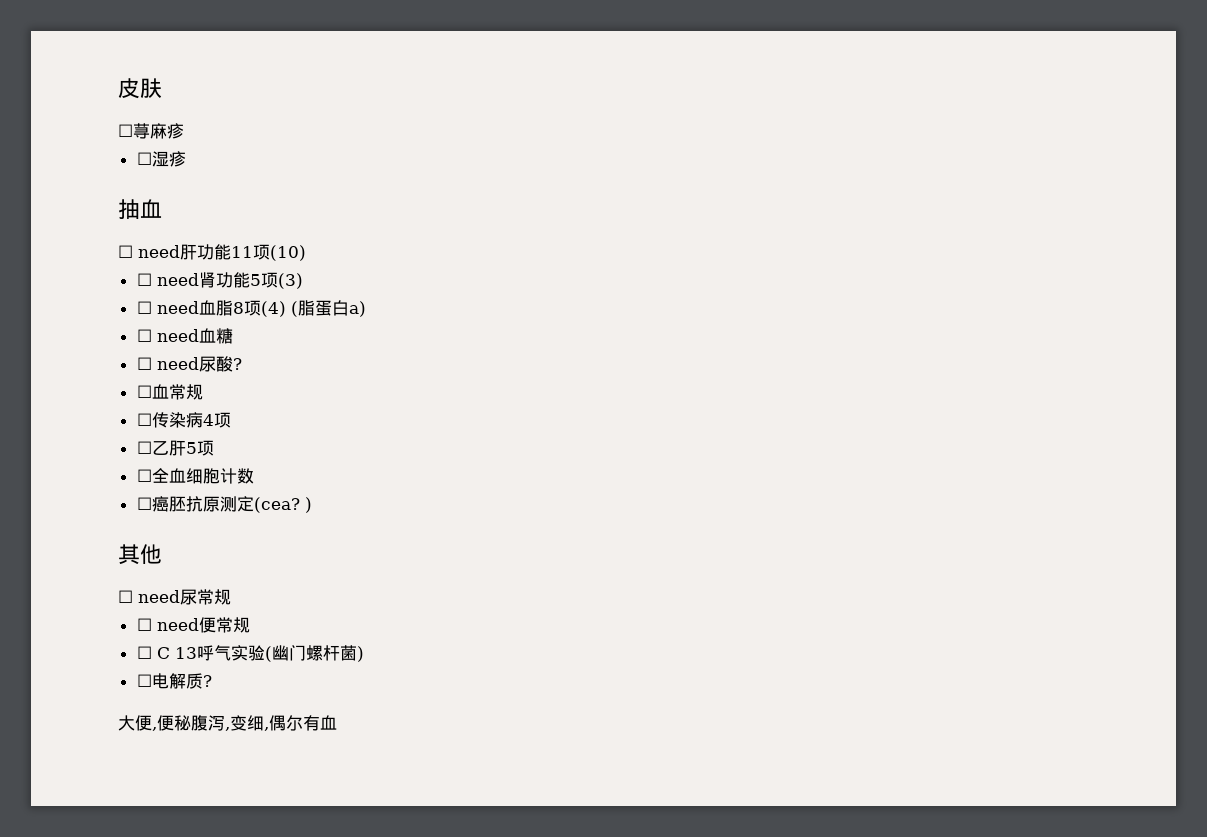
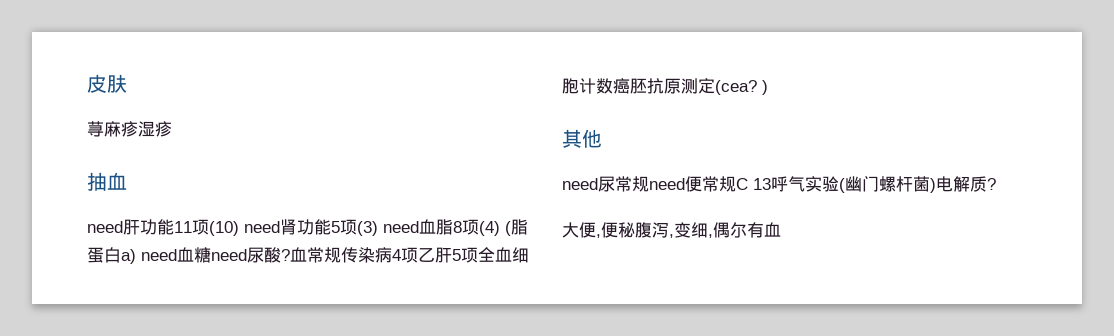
[118,124,133,137] ☐ -> (127, 83) none
[136,152,152,165] // ☐ -> (138, 129) none
[118,245,133,258] ☐ -> (127, 181) none
[136,273,152,286] // ☐ -> (239, 228) none
[136,301,152,314] // ☐ -> (378, 228) none
[136,329,152,342] // ☐ -> (136, 256) none
[136,357,152,370] // ☐ -> (211, 255) none
[136,385,152,398] // ☐ -> (290, 255) none
[136,413,152,426] // ☐ -> (341, 255) none
[136,441,152,454] // ☐ -> (418, 255) none
[136,469,152,482] // ☐ -> (478, 255) none
[136,497,152,510] // ☐ -> (613, 86) none
[118,590,133,603] ☐ -> (602, 138) none
[136,618,152,631] // ☐ -> (649, 184) none
[136,646,152,659] // ☐ -> (736, 184) none
[136,674,152,687] // ☐ -> (936, 185) none

